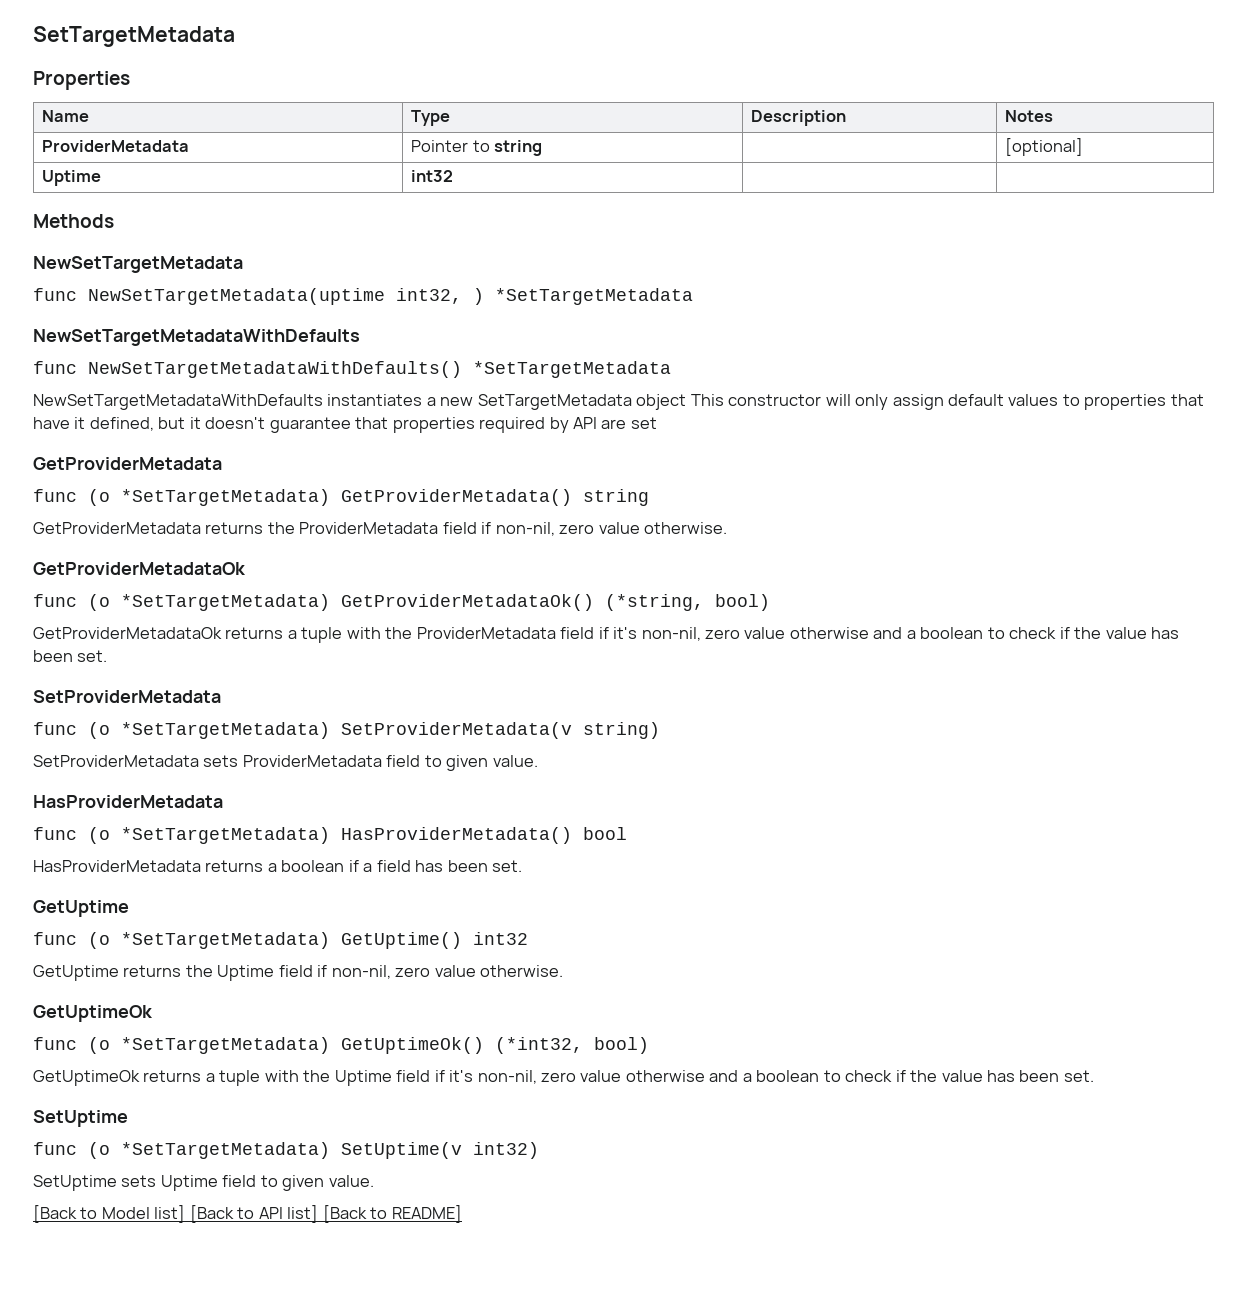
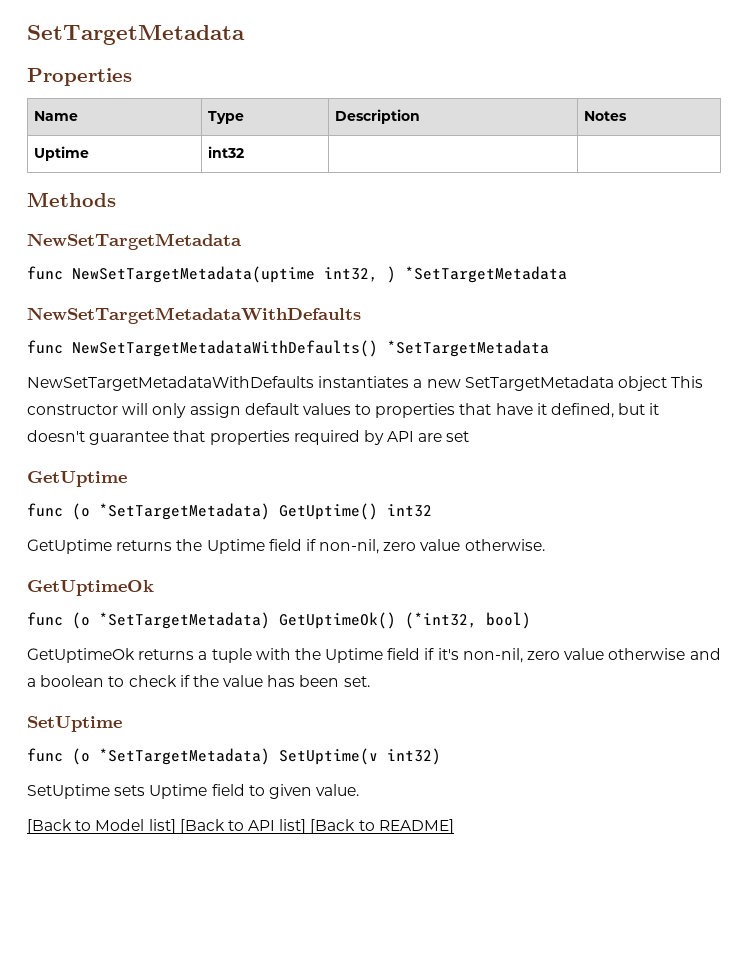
[42,140,190,152] [411,140,543,156] [1005,138,1084,156] // ProviderMetadata | Pointer to string | | [optional] -> (628, 116) none
[33,457,222,470] [33,489,649,506] [33,522,728,536] [33,562,246,575] [33,594,770,611] [33,627,1180,643] [33,650,108,662] [33,690,221,703] [33,722,660,739] [33,755,538,771] [33,795,223,808] [33,827,627,844] [33,860,523,872] // GetProviderMetadata // func (o *SetTargetMetadata) GetProviderMetadata() string // GetProviderMetadata returns the ProviderMetadata field if non-nil, zero value otherwise. // GetProviderMetadataOk // func (o *SetTargetMetadata) GetProviderMetadataOk() (*string, bool) // GetProviderMetadataOk returns a tuple with the ProviderMetadata field if it's non-nil, zero value otherwise and a boolean to check if the value has been set. // SetProviderMetadata // func (o *SetTargetMetadata) SetProviderMetadata(v string) // SetProviderMetadata sets ProviderMetadata field to given value. // HasProviderMetadata // func (o *SetTargetMetadata) HasProviderMetadata() bool // HasProviderMetadata returns a boolean if a field has been set. -> (470, 436) none

